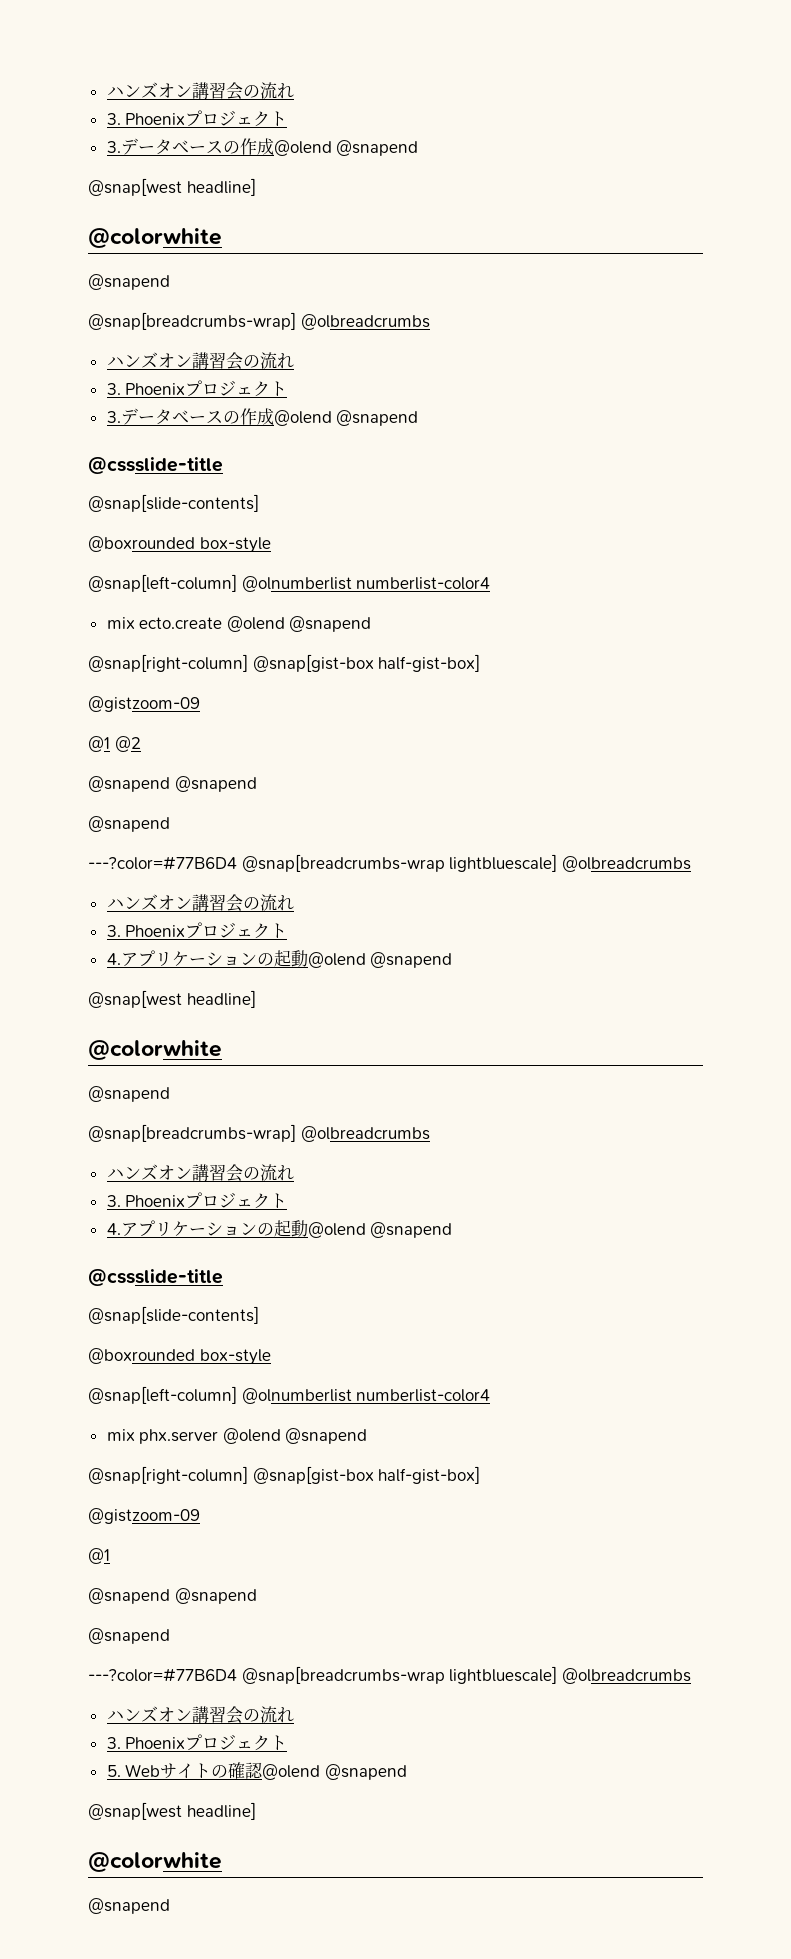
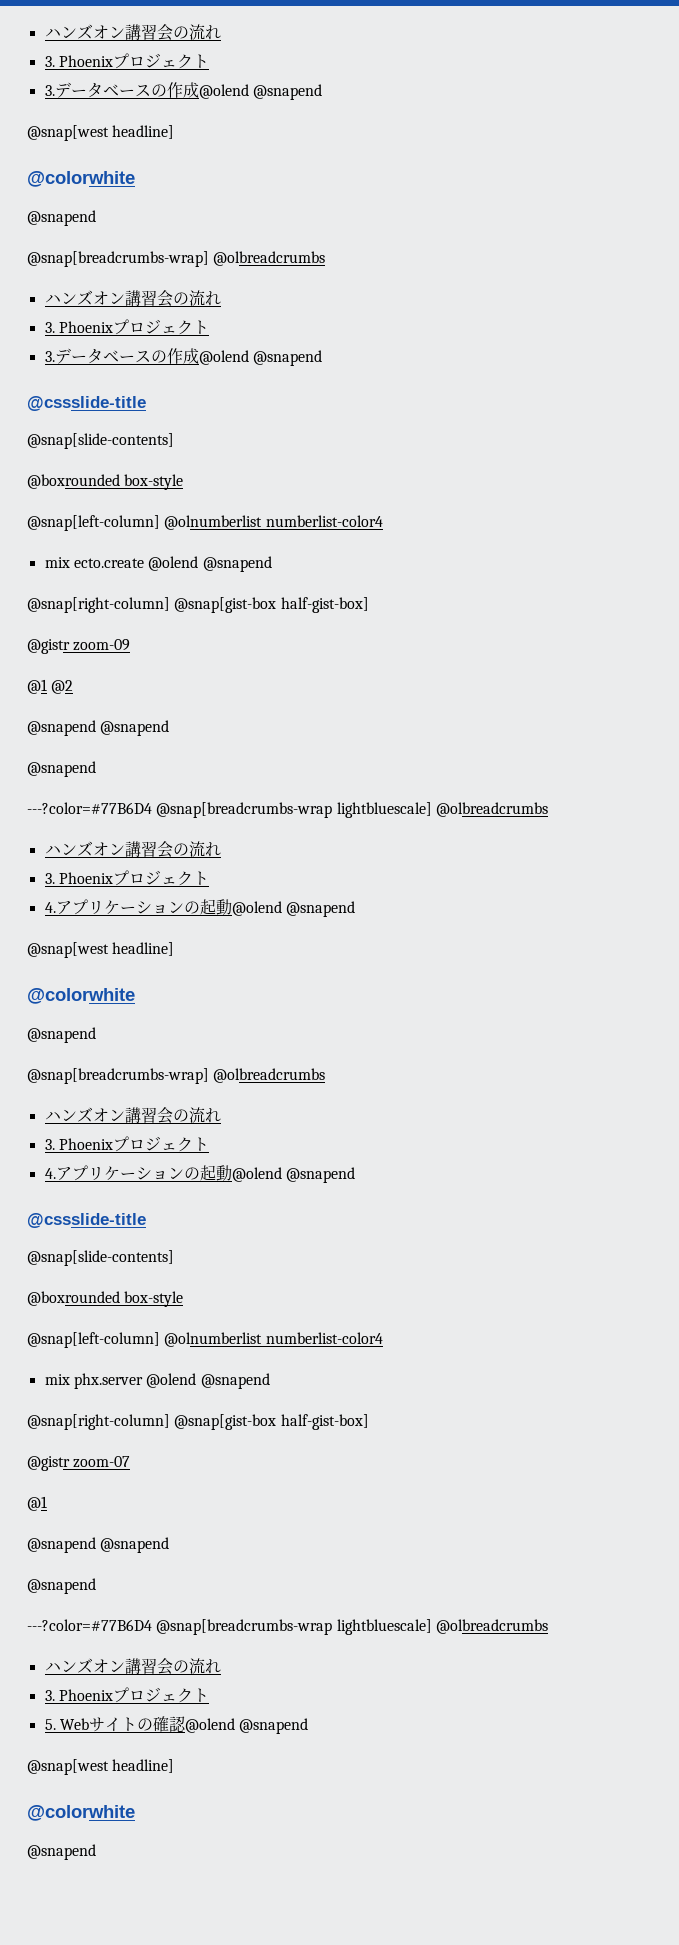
[88,696,200,712] @gistzoom-09 -> [27,639,131,654] @gistr zoom-09
[88,1508,200,1524] @gistzoom-09 -> [27,1456,131,1471] @gistr zoom-07

